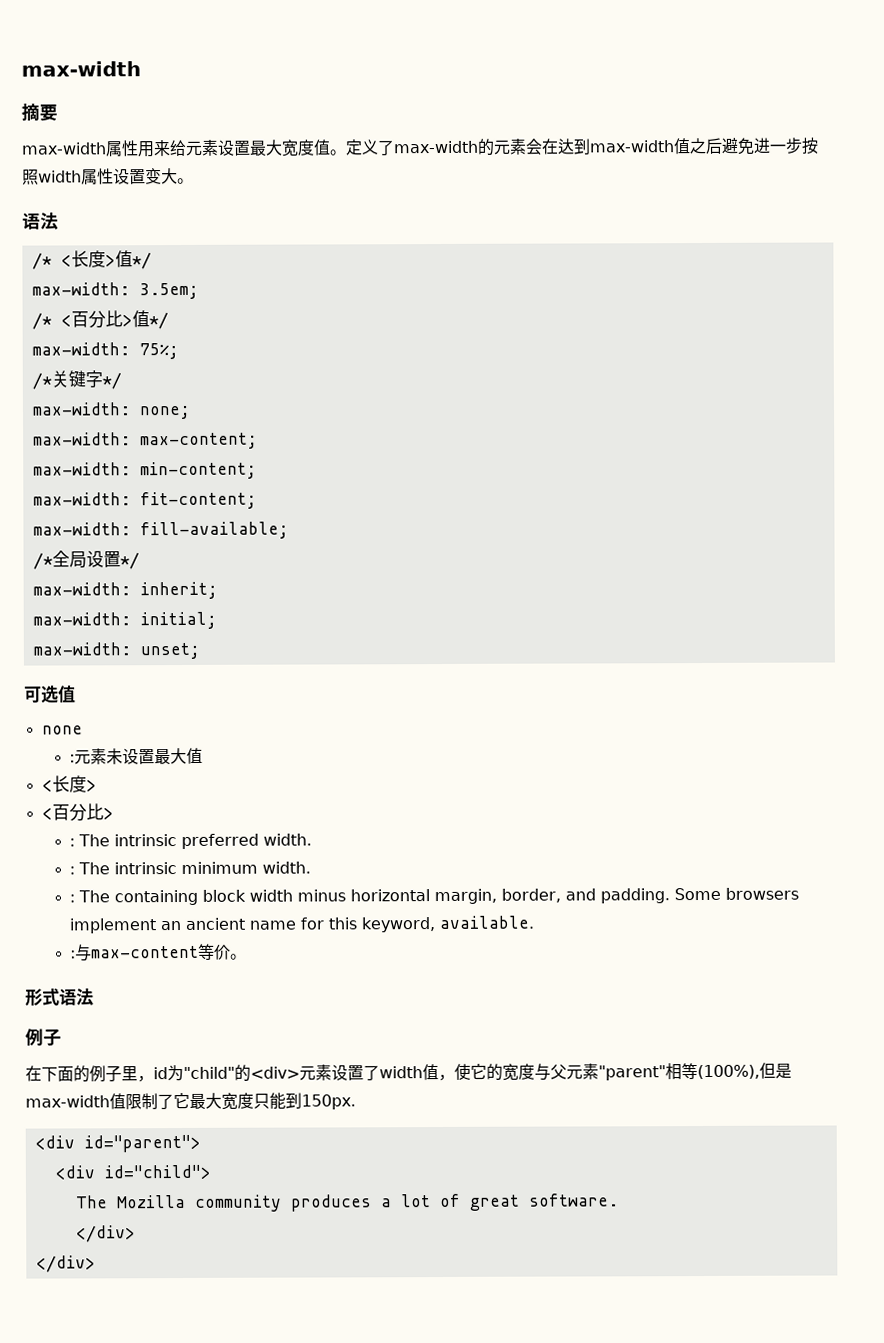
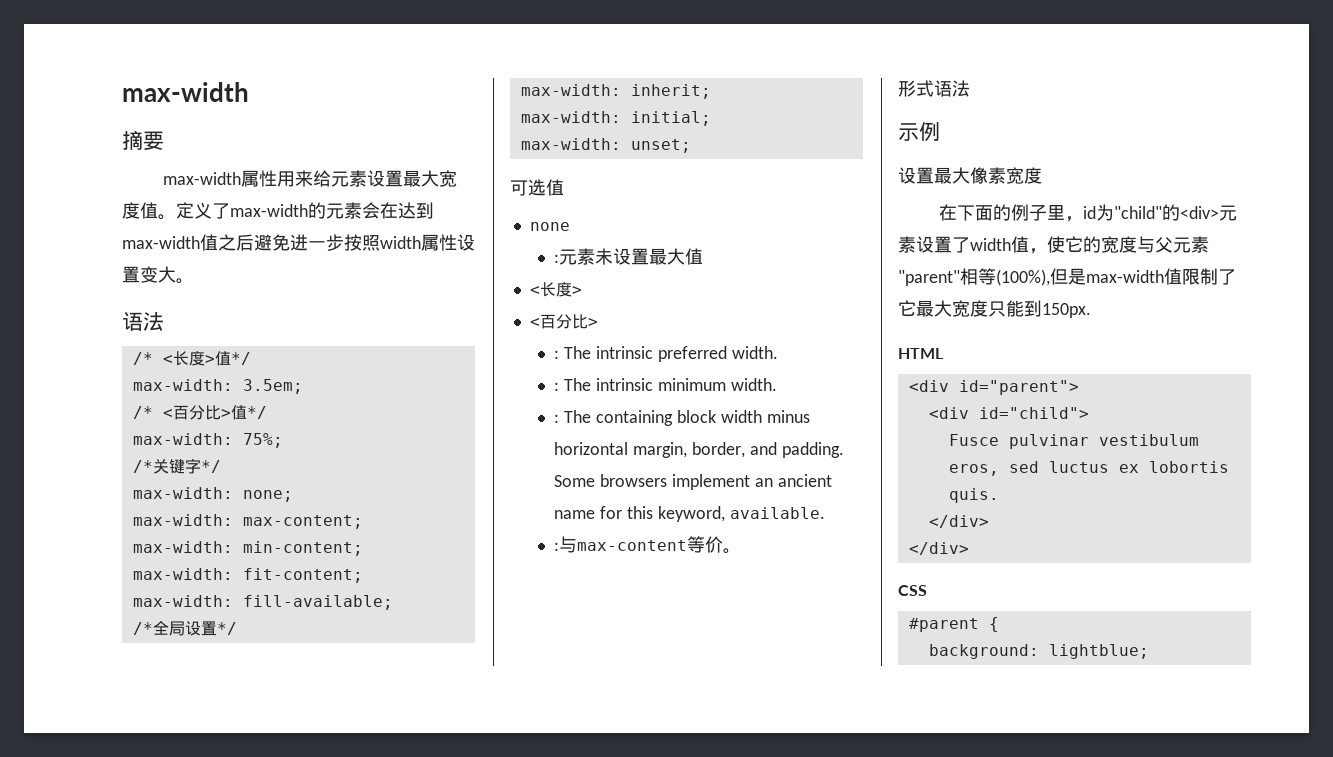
[25,1028,62,1047] 例子 -> [898,122,940,142] [898,167,1042,184] 示例 // 设置最大像素宽度
(356, 1102) none -> [898,348,944,359] // HTML
[75,1193,619,1212] [75,1225,136,1243] [35,1255,96,1273] The Mozilla community produces a lot of great software. // </div> // </div> -> [948,434,1199,449] [948,461,1229,476] [948,488,999,503] [928,515,989,528] [908,542,969,555] [898,585,927,596] [908,617,999,632] [928,644,1149,659] Fusce pulvinar vestibulum eros, sed luctus ex lobortis quis. // </div> // </div> // CSS // #parent { // background: lightblue;

